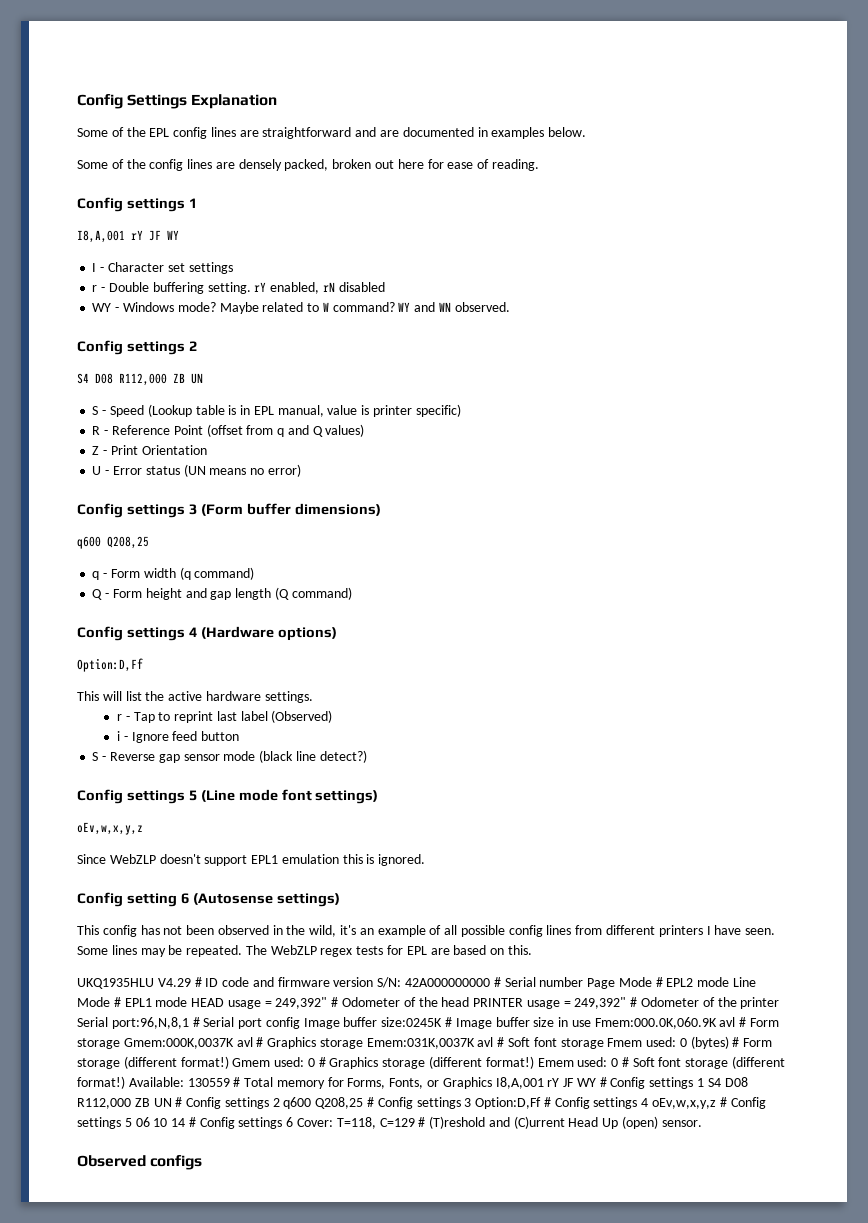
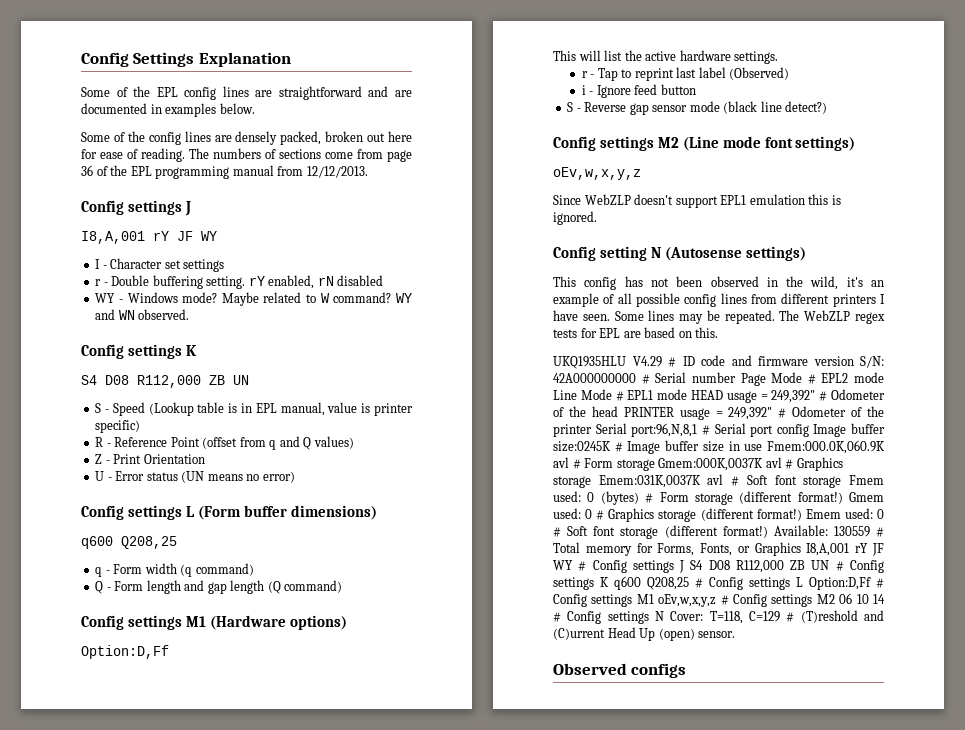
[77,197,197,212] // Config settings 1 -> [189,148,412,162] [81,165,368,179] [81,200,191,216] The numbers of sections come from page 36 of the EPL programming manual from 12/12/2013. // Config settings J
[188,341,197,351] 2 -> [185,345,197,356] K
[188,504,197,515] 3 -> [185,506,195,517] L
[145,588,182,600] height -> [146,580,181,594] length
[188,627,197,637] 4 -> [185,616,206,627] M1
[188,790,197,801] 5 -> [657,137,679,148] M2
[180,893,189,904] 6 -> [650,247,661,258] N
[697,1078,705,1087] 1 -> [679,560,685,573] J
[272,1098,280,1107] 2 -> [600,577,609,587] K
[464,1098,472,1107] 3 -> [796,577,803,587] L
[641,1098,649,1107] 4 -> [636,594,654,604] M1
[124,1118,132,1127] 5 -> [816,594,835,604] M2
[286,1117,294,1127] 6 -> [655,611,664,621] N

